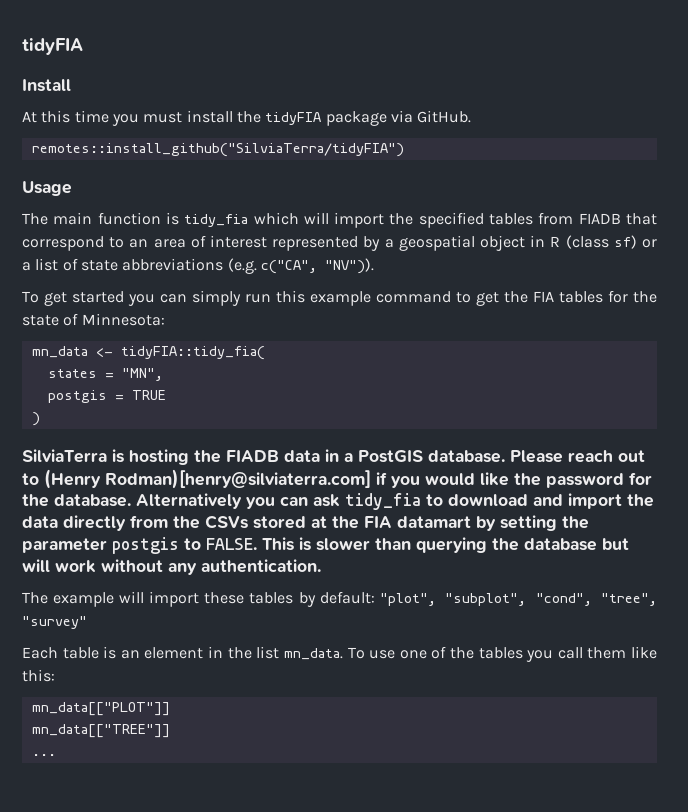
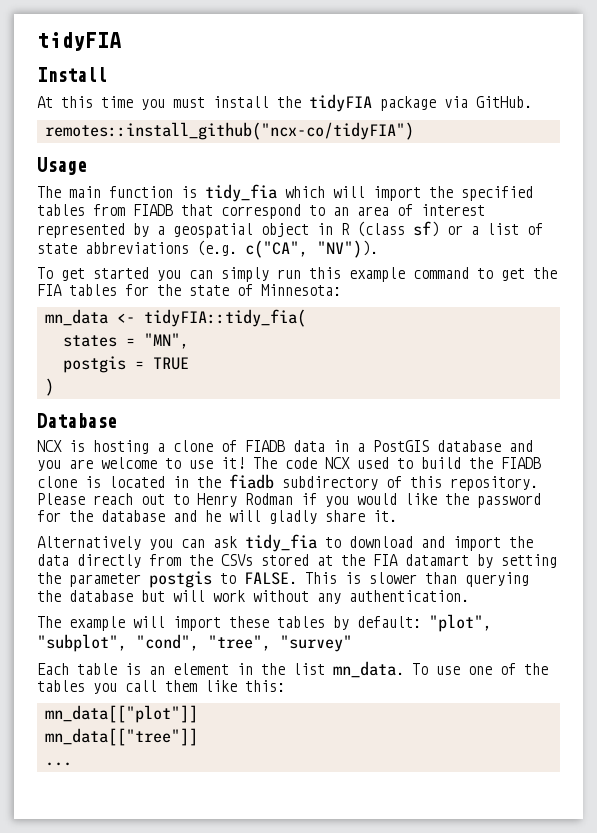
[31,143,404,157] remotes::install_github("SilviaTerra/tidyFIA") -> [44,122,414,140] remotes::install_github("ncx-co/tidyFIA")
[22,449,221,465] SilviaTerra is hosting the -> [37,413,117,428] [37,440,237,454] Database // NCX is hosting a clone of
[428,450,505,463] database. -> [437,440,533,452] [37,457,541,471] [37,474,538,491] database and you are welcome to use it! The code NCX used to build the FIADB clone is located in the fiadb subdirectory of this repository.
[44,469,371,489] (Henry Rodman)[henry@silviaterra.com] -> [197,493,293,507] Henry Rodman
[54,494,131,507] database. -> [101,510,397,524] database and he will gladly share it. //
[31,702,170,716] [31,724,170,738] mn_data[["PLOT"]] // mn_data[["TREE"]] -> [44,705,198,723] [44,728,198,746] mn_data[["plot"]] // mn_data[["tree"]]

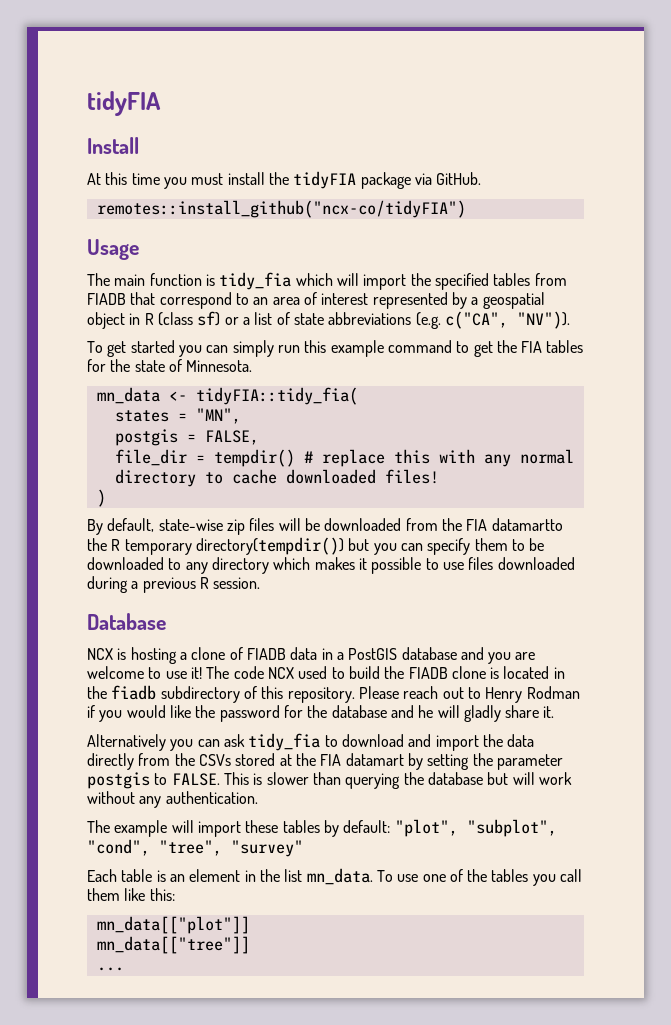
[261,284,341,296] Minnesota: -> [186,360,253,372] Minnesota.
[152,357,189,370] [44,378,54,396] TRUE // ) -> [204,430,259,445] [114,449,574,467] [114,469,439,487] [96,489,106,507] [87,518,563,535] [87,537,545,555] [87,557,575,574] [87,576,261,593] FALSE, // file_dir = tempdir() # replace this with any normal directory to cache downloaded files! // ) // By default, state-wise zip files will be downloaded from the FIA datamartto the R temporary directory(tempdir()) but you can specify them to be downloaded to any directory which makes it possible to use files downloaded during a previous R session.

